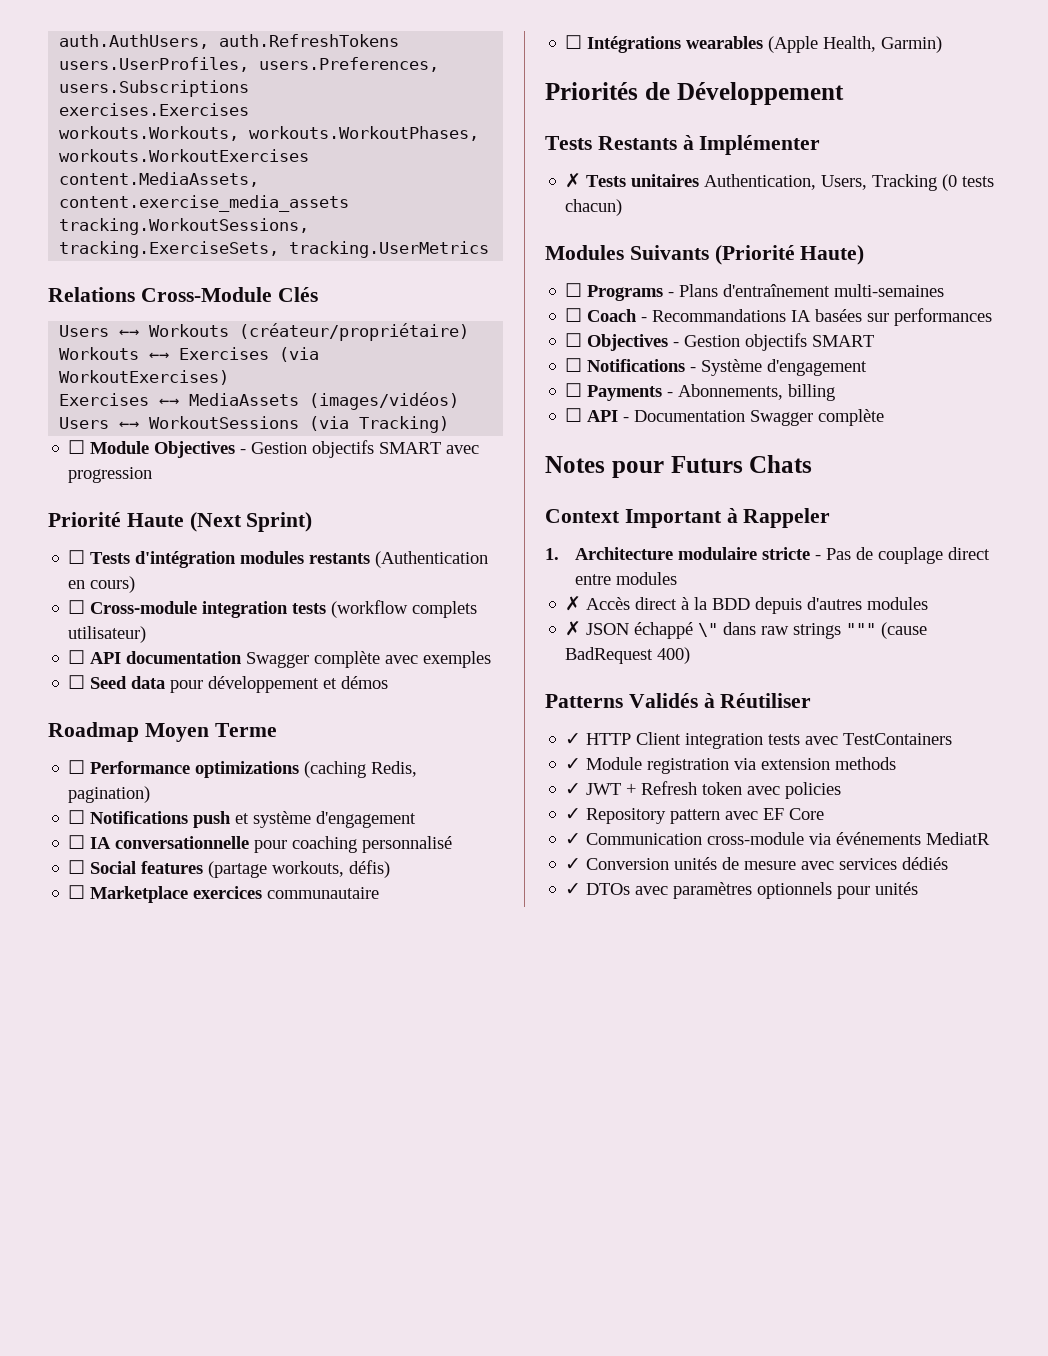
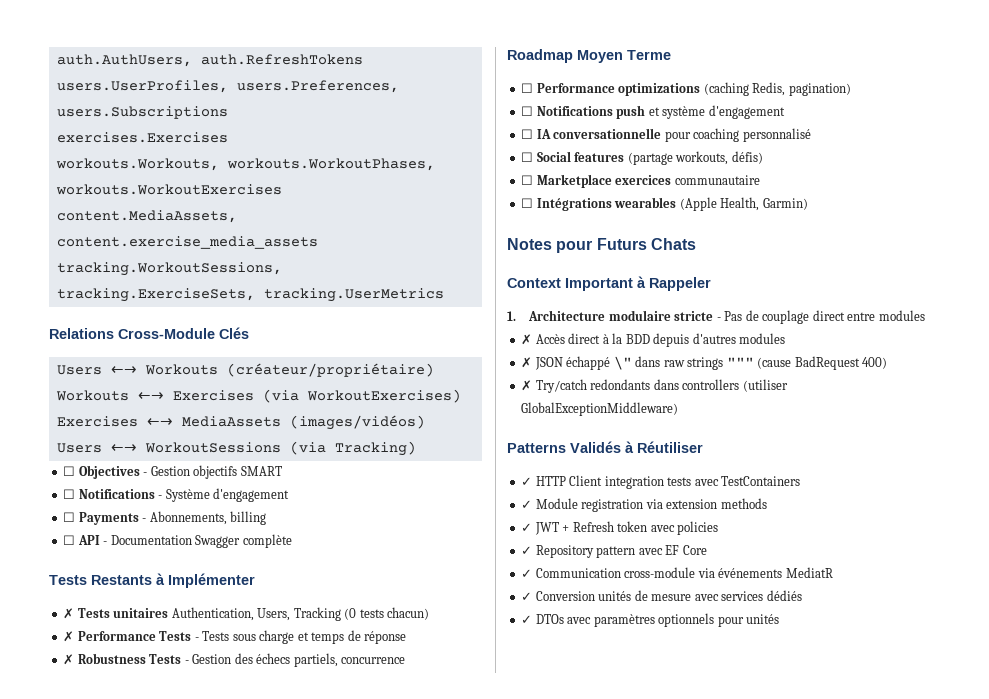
[90,440,480,458] [68,467,153,483] [48,512,313,532] [68,550,489,568] [68,576,136,593] [68,600,478,618] [68,626,147,643] [68,650,492,668] [68,675,389,693] Module Objectives - Gestion objectifs SMART avec progression // Priorité Haute (Next Sprint) // ☐ Tests d'intégration modules restants (Authentication en cours) // ☐ Cross-module integration tests (workflow complets utilisateur) // ☐ API documentation Swagger complète avec exemples // ☐ Seed data pour développement et démos -> [78,465,282,479] [63,488,290,502] [63,511,267,525] [63,534,292,548] [49,573,255,588] [63,607,430,621] [63,630,407,644] [63,653,406,667] Objectives - Gestion objectifs SMART // ☐ Notifications - Système d'engagement // ☐ Payments - Abonnements, billing // ☐ API - Documentation Swagger complète // Tests Restants à Implémenter // ✗ Tests unitaires Authentication, Users, Tracking (0 tests chacun) // ✗ Performance Tests - Tests sous charge et temps de réponse // ✗ Robustness Tests - Gestion des échecs partiels, concurrence
[545,82,844,105] [545,135,821,155] [565,173,995,191] [565,199,623,216] [545,245,865,265] [565,283,945,301] [565,308,993,326] [565,333,875,351] [565,358,868,376] [565,383,836,401] [565,408,885,426] // Priorités de Développement // Tests Restants à Implémenter // ✗ Tests unitaires Authentication, Users, Tracking (0 tests chacun) // Modules Suivants (Priorité Haute) // ☐ Programs - Plans d'entraînement multi-semaines // ☐ Coach - Recommandations IA basées sur performances // ☐ Objectives - Gestion objectifs SMART // ☐ Notifications - Système d'engagement // ☐ Payments - Abonnements, billing // ☐ API - Documentation Swagger complète -> (808, 204) none
(691, 655) none -> [521,379,788,393] [521,402,679,416] // ✗ Try/catch redondants dans controllers (utiliser GlobalExceptionMiddleware)

